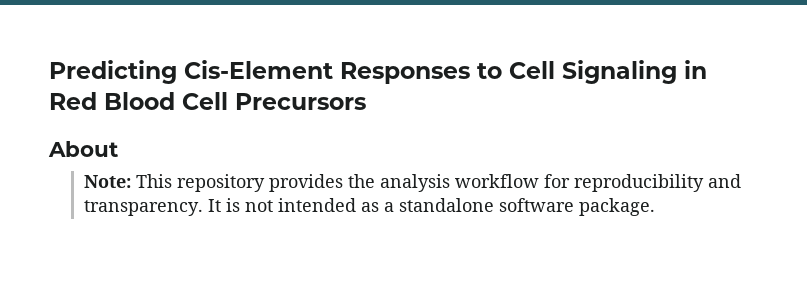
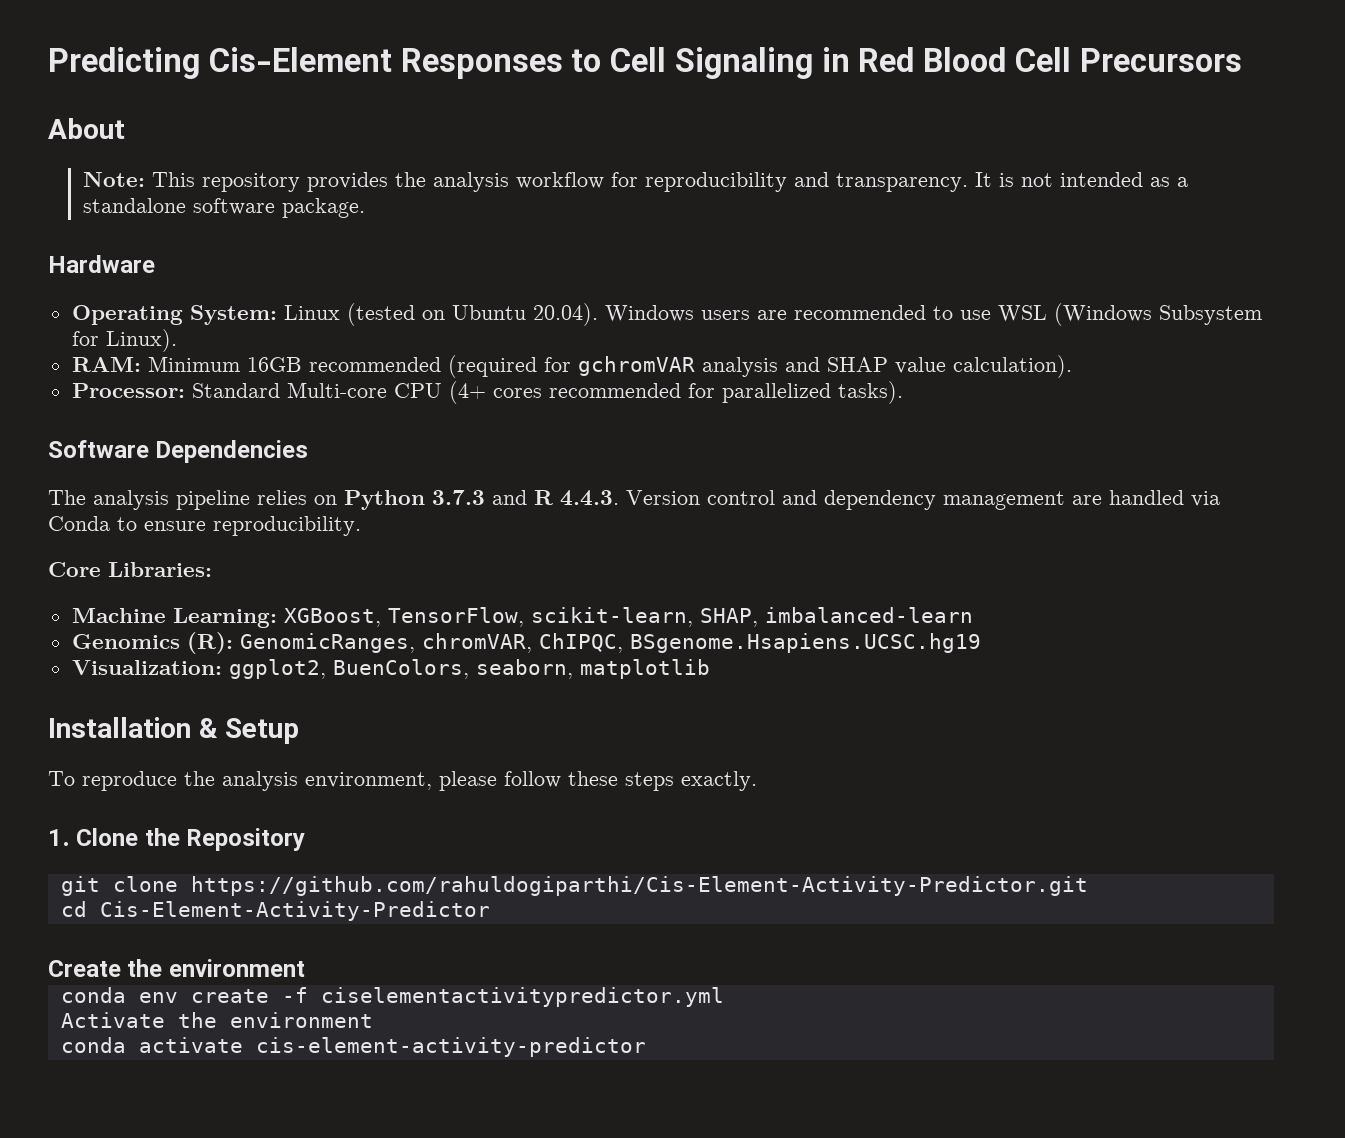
(655, 207) none -> [48,255,155,273] [71,303,1262,326] [71,329,177,352] [71,355,1072,378] [71,381,903,404] [48,440,309,463] [48,490,1220,510] [48,516,361,536] [48,562,212,577] [71,607,973,628] [71,632,981,654] [71,659,710,679] [48,717,300,744] [48,771,757,791] [48,828,306,851] [60,876,1088,896] [60,901,490,921] [48,959,305,977] [60,987,724,1007] [60,1012,373,1028] [60,1037,646,1057] // Hardware // Operating System: Linux (tested on Ubuntu 20.04). Windows users are recommended to use WSL (Windows Subsystem for Linux). // RAM: Minimum 16GB recommended (required for gchromVAR analysis and SHAP value calculation). // Processor: Standard Multi-core CPU (4+ cores recommended for parallelized tasks). // Software Dependencies // The analysis pipeline relies on Python 3.7.3 and R 4.4.3. Version control and dependency management are handled via Conda to ensure reproducibility. // Core Libraries: // Machine Learning: XGBoost, TensorFlow, scikit-learn, SHAP, imbalanced-learn // Genomics (R): GenomicRanges, chromVAR, ChIPQC, BSgenome.Hsapiens.UCSC.hg19 // Visualization: ggplot2, BuenColors, seaborn, matplotlib // Installation & Setup // To reproduce the analysis environment, please follow these steps exactly. // 1. Clone the Repository // git clone https://github.com/rahuldogiparthi/Cis-Element-Activity-Predictor.git // cd Cis-Element-Activity-Predictor // Create the environment // conda env create -f ciselementactivitypredictor.yml // Activate the environment // conda activate cis-element-activity-predictor

